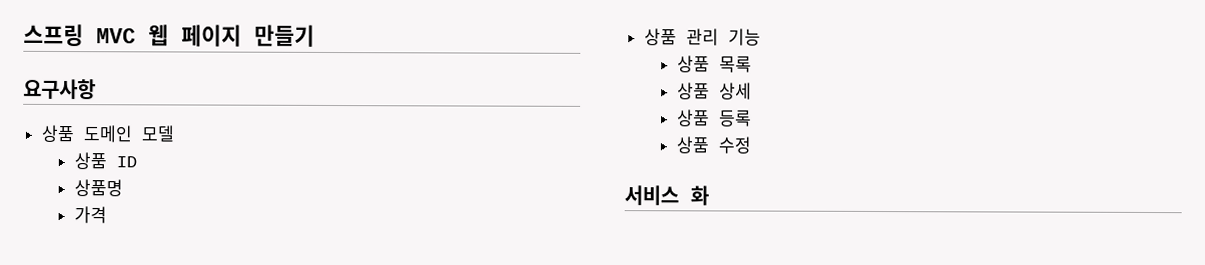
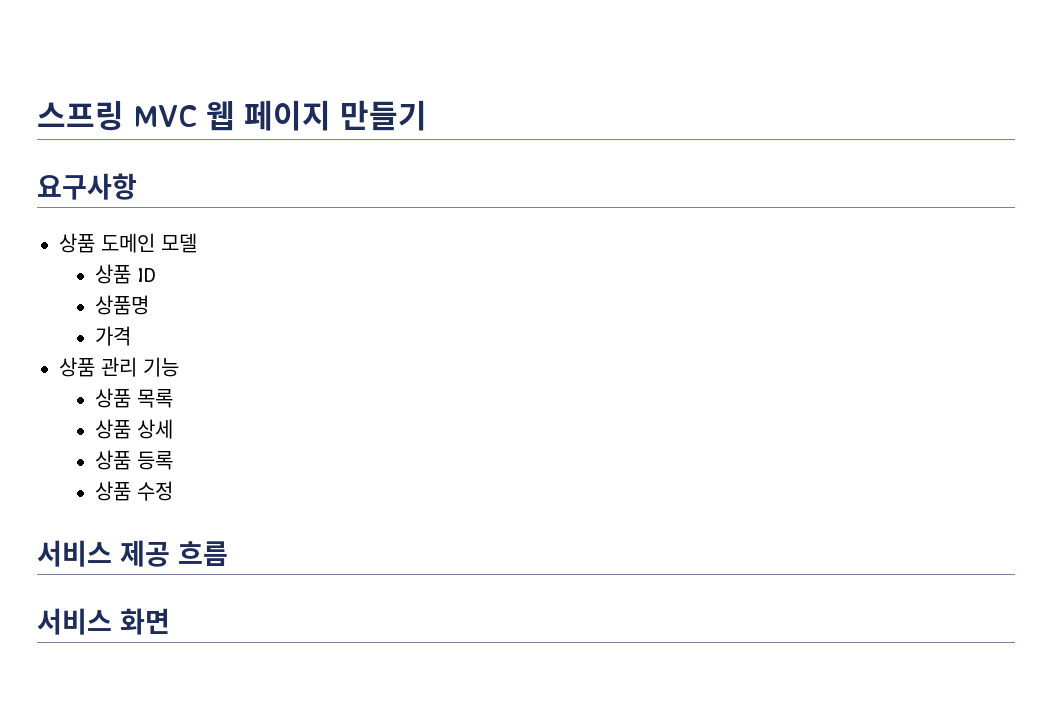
[690,185,709,206] 화 -> [120,540,228,567] [37,608,170,635] 제공 흐름 // 서비스 화면

